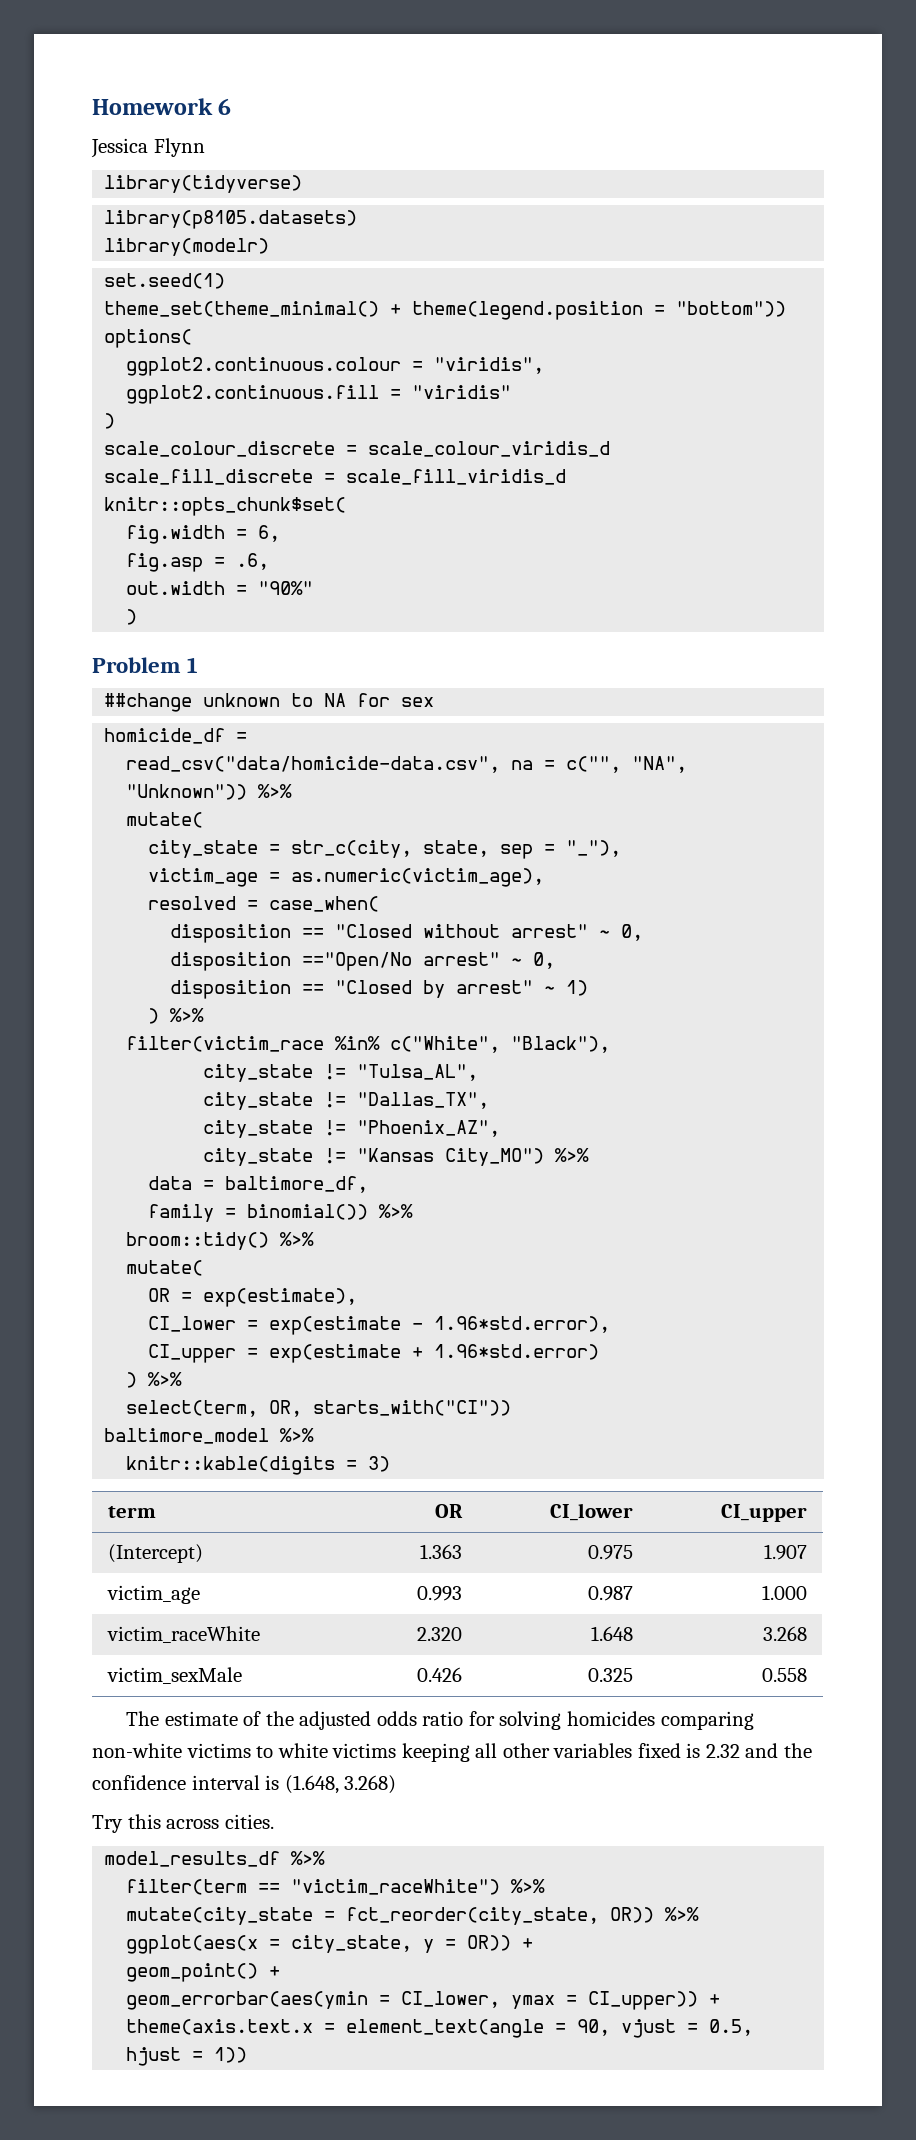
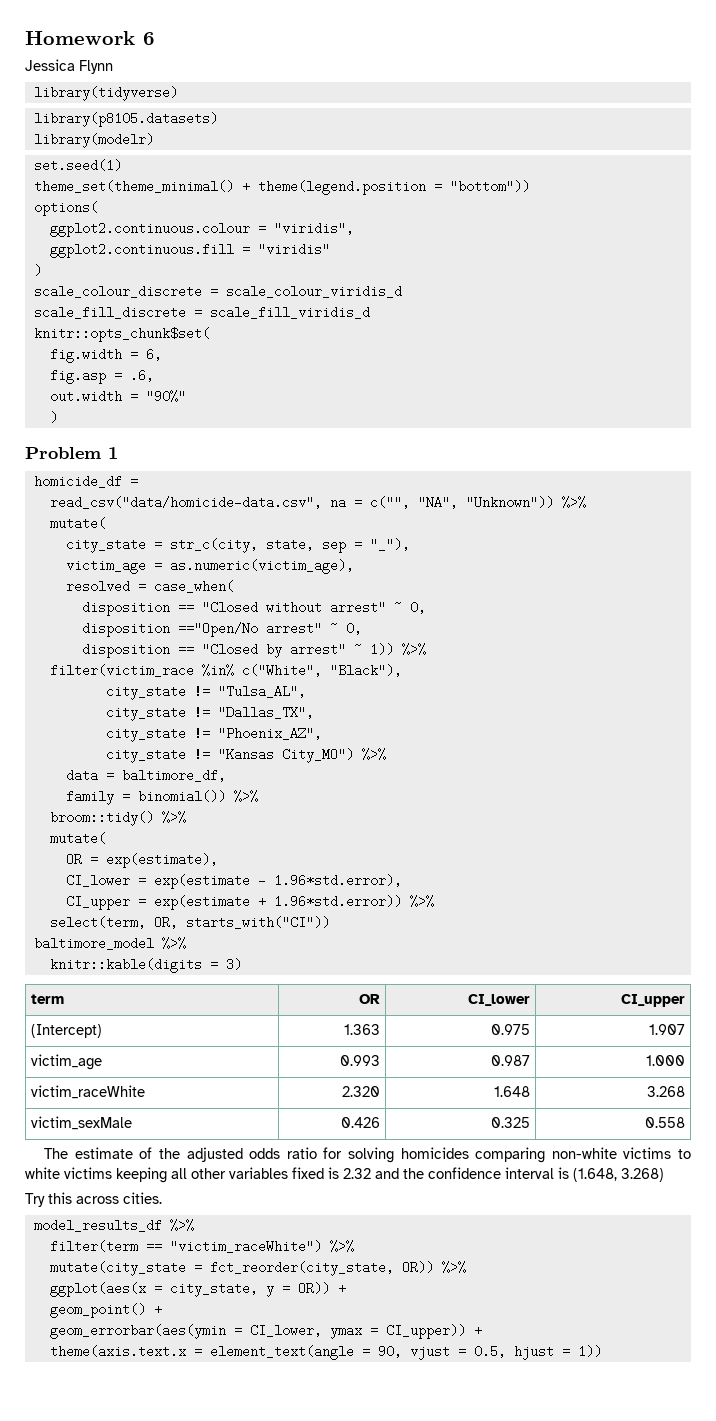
[104,693,435,712] // ##change unknown to NA for sex -> (118, 453) none
[566,980,589,996] [148,1008,160,1024] 1) // ) -> [369,643,394,656] 1))
[434,1344,600,1360] [126,1372,138,1388] 1.96*std.error) // ) -> [273,895,402,908] 1.96*std.error))

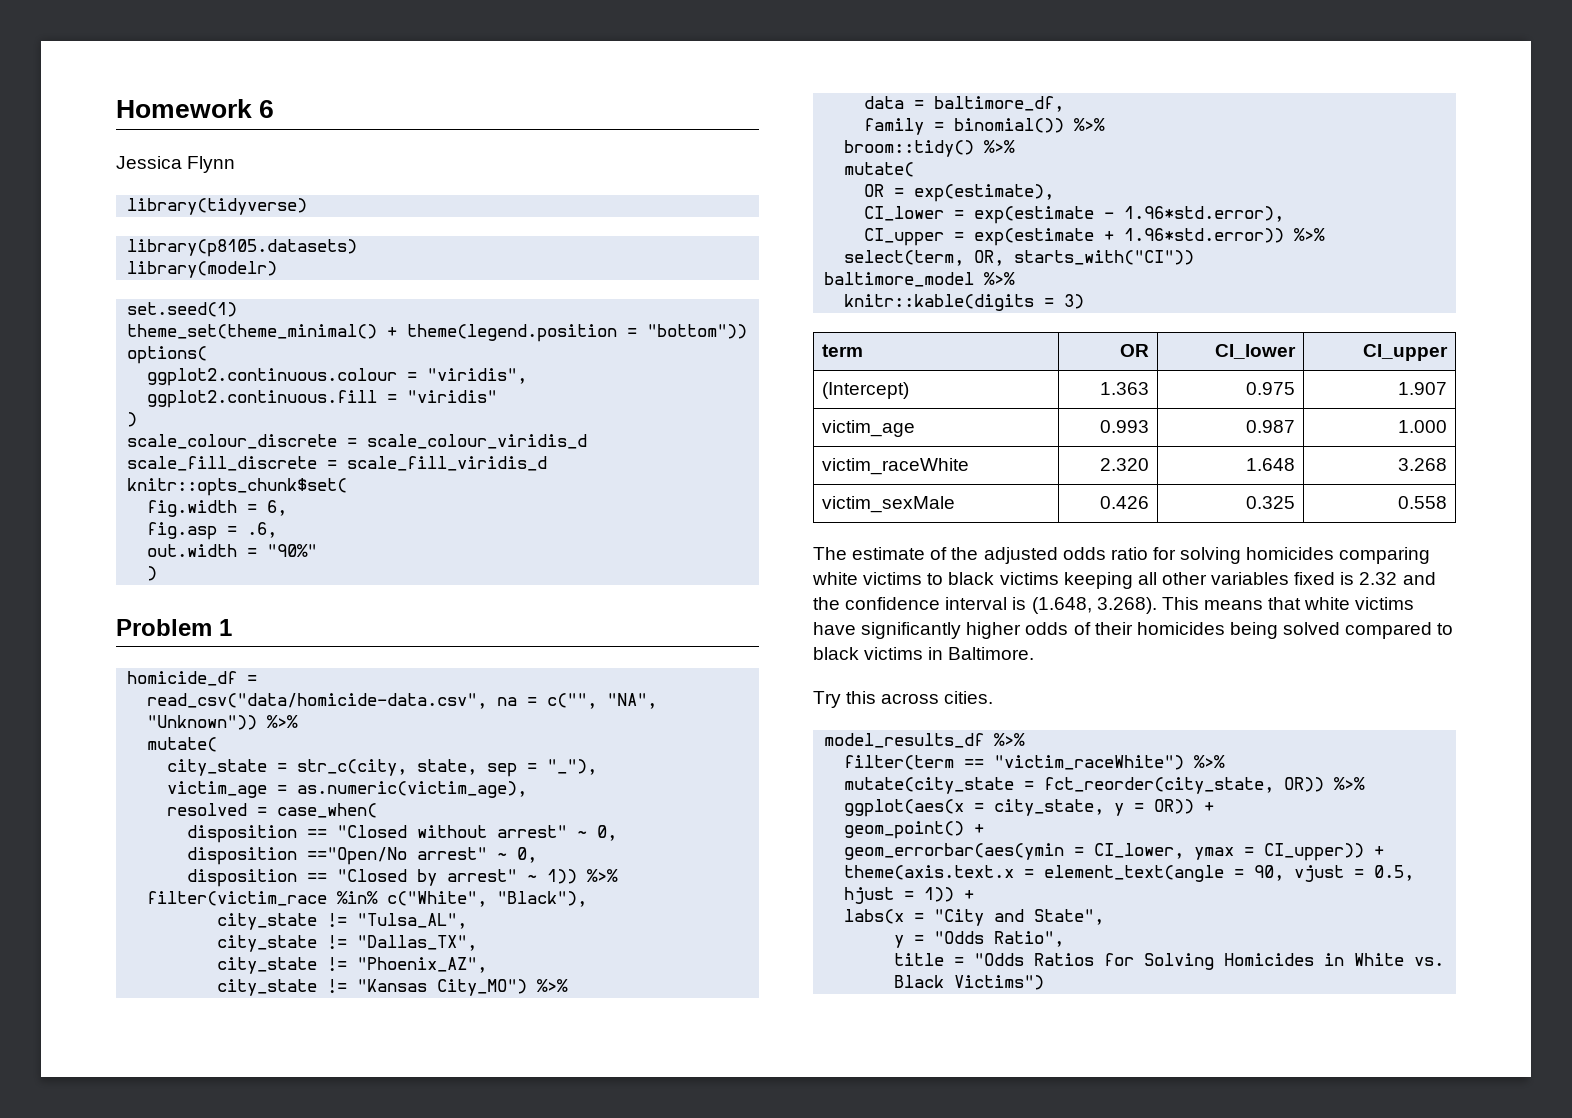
[551,1147,617,1159] non-white -> [812,572,858,585] white
[25,1167,60,1179] white -> [948,572,995,585] black
[621,1168,664,1182] 3.268) -> [1096,597,1415,614] [813,622,1454,639] [813,647,1035,660] 3.268). This means that white victims have significantly higher odds of their homicides being solved compared to black victims in Baltimore.
(602, 1351) none -> [964,890,975,900] [844,909,1105,926] [894,931,1065,948] [894,953,1445,970] [894,975,1045,990] + // labs(x = "City and State", // y = "Odds Ratio", // title = "Odds Ratios for Solving Homicides in White vs. Black Victims")

